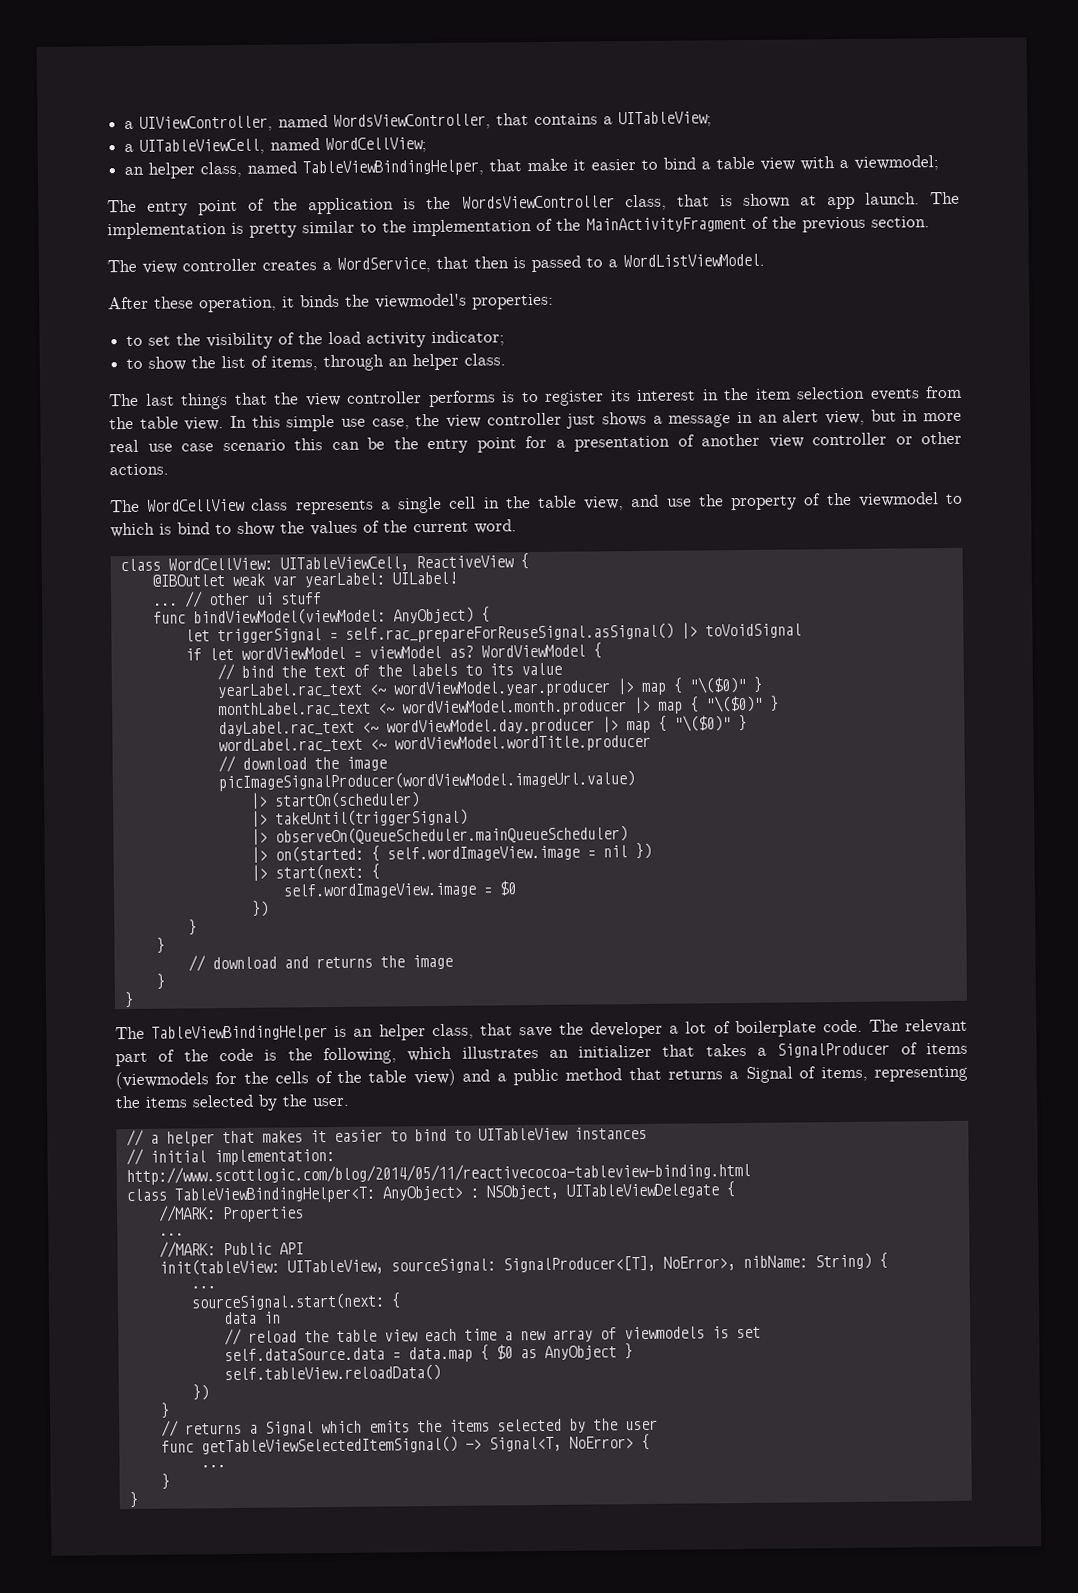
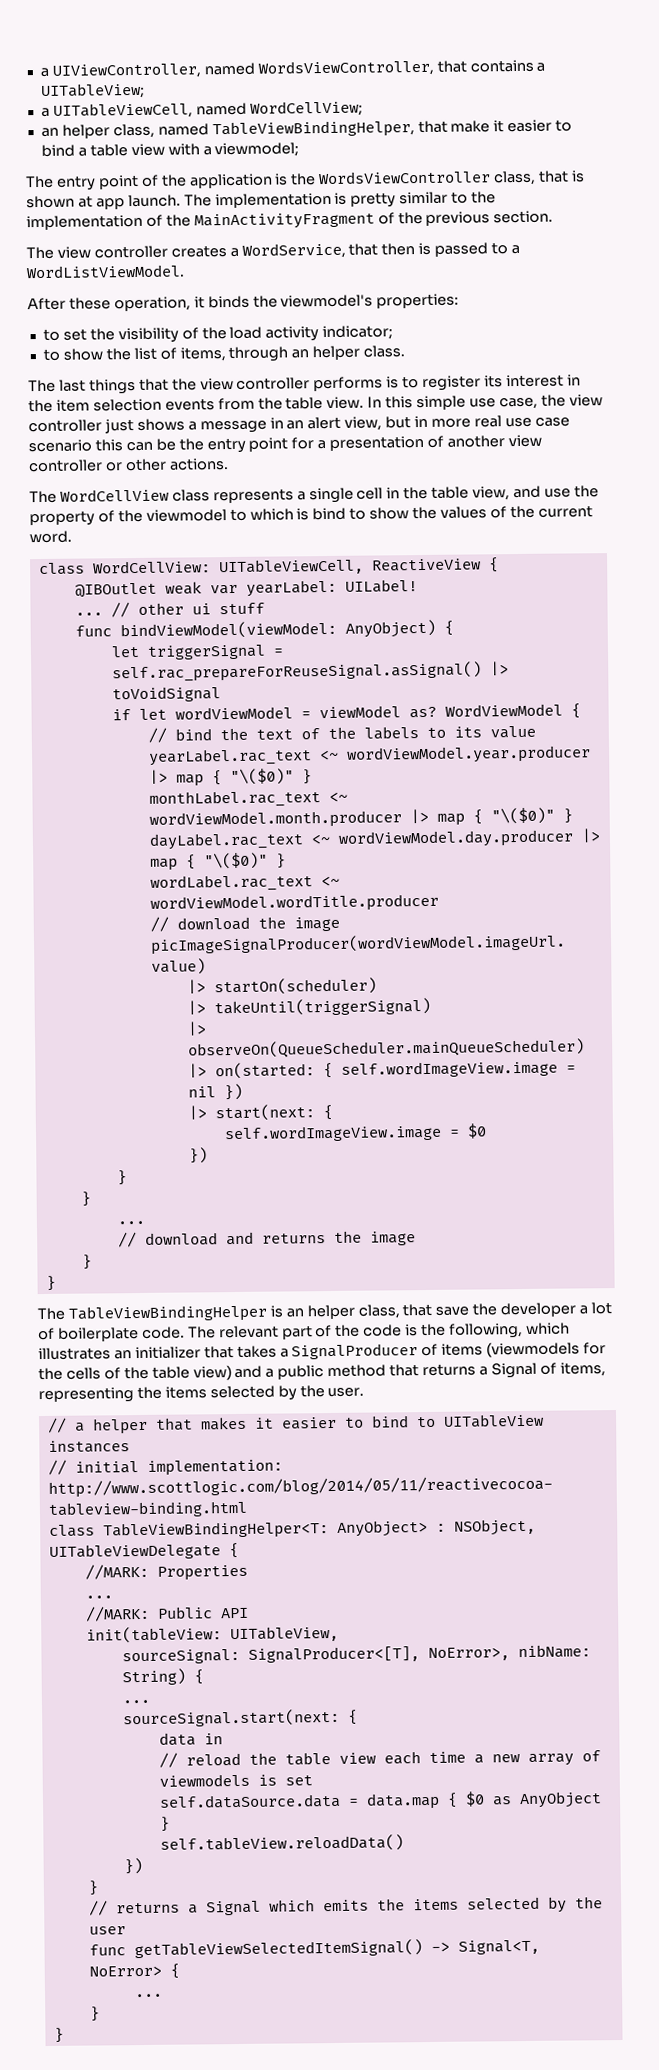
(165, 945) none -> [116,1220,145,1225] // ...
(384, 1267) none -> (339, 1634) //

